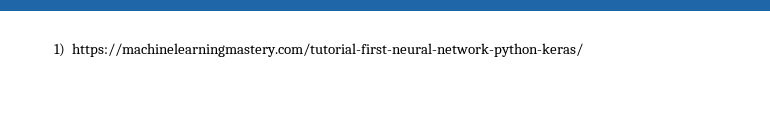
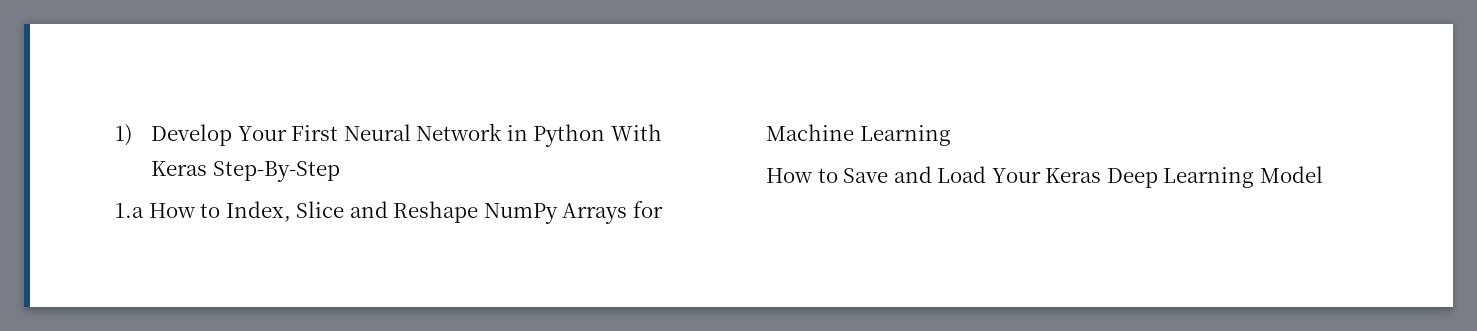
[72,43,584,57] https://machinelearningmastery.com/tutorial-first-neural-network-python-keras/ -> [151,123,662,147] [151,161,340,182] [115,201,663,224] [766,124,951,146] [766,166,1323,188] Develop Your First Neural Network in Python With Keras Step-By-Step // 1.a How to Index, Slice and Reshape NumPy Arrays for Machine Learning // How to Save and Load Your Keras Deep Learning Model

